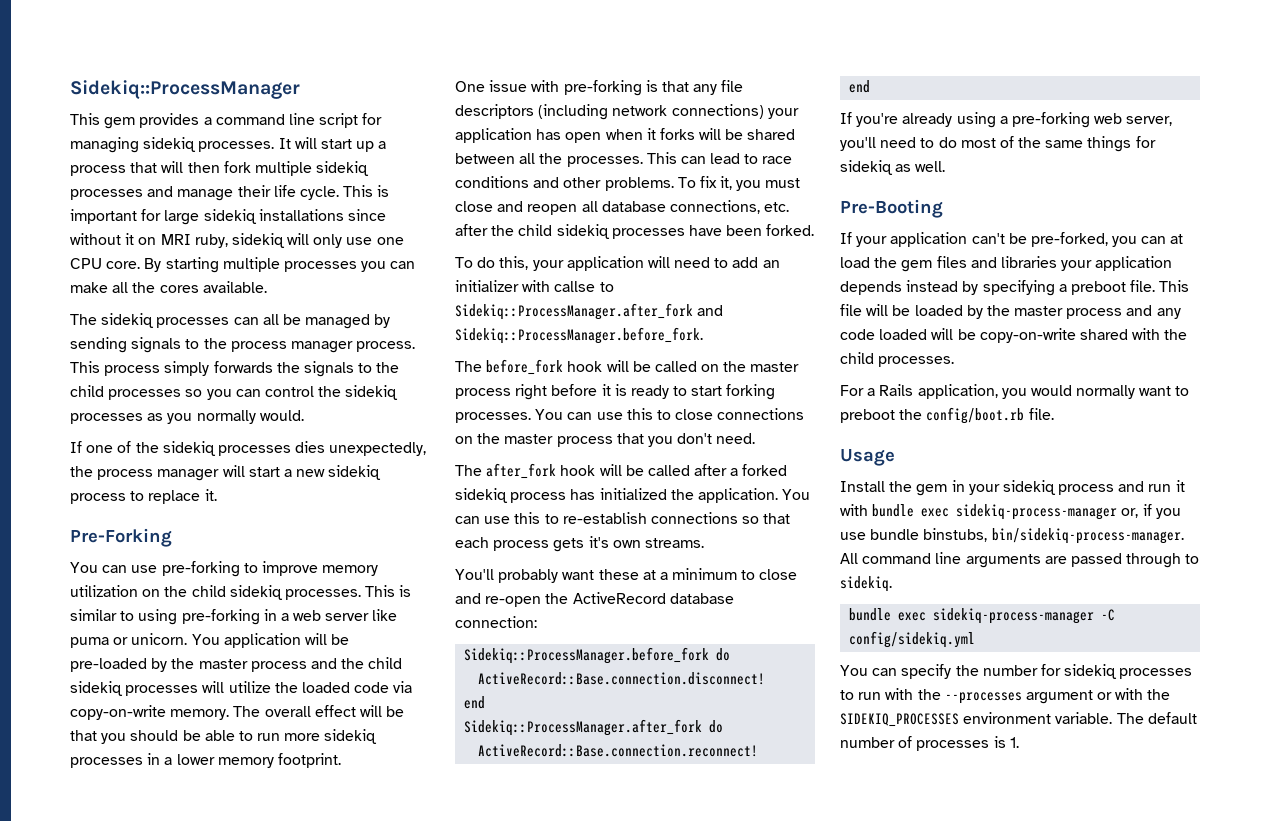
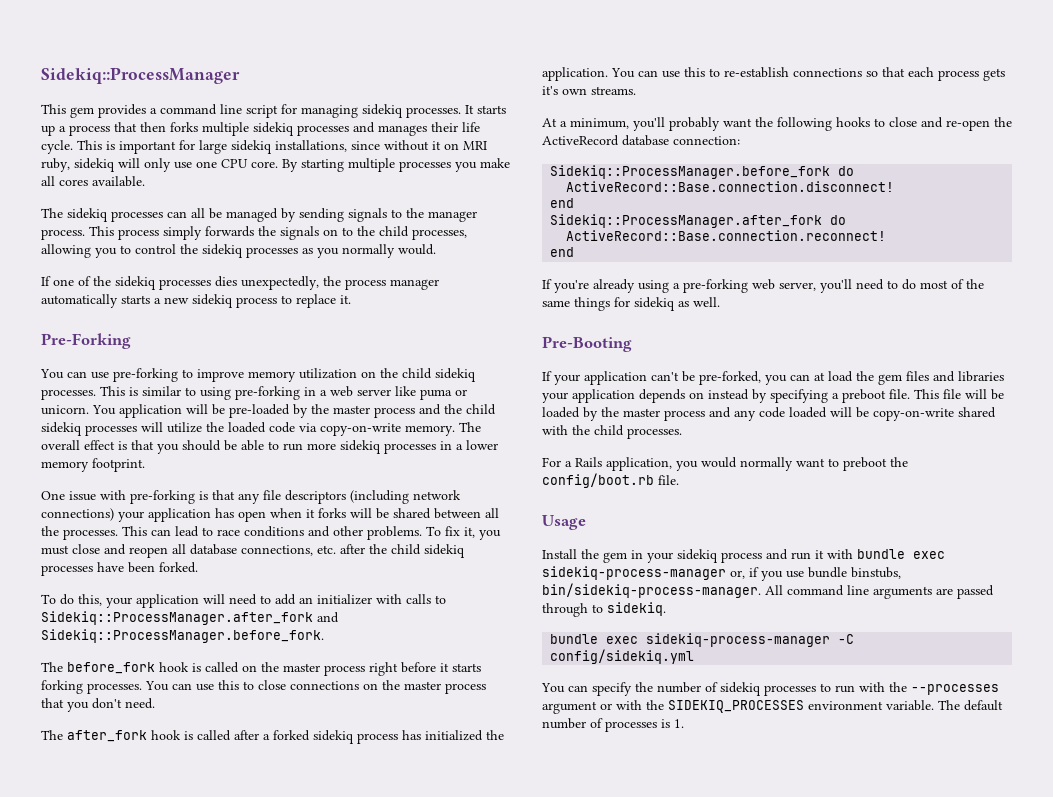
[294,137,352,149] will start -> [477,105,506,114] starts
[161,161,251,173] will then fork -> [140,122,198,132] then forks
[177,189,234,201] manage -> [378,125,427,136] manages
[258,209,344,221] installations -> [275,140,347,152] installations,
[390,261,416,269] can -> (477, 167) none
[132,282,156,293] the -> (55, 181) none
[230,341,287,352] process -> (424, 213) none
(354, 369) none -> [323,229,338,236] on
[108,389,261,400] processes so you can -> [412,229,467,240] [41,244,131,258] processes, allowing you to
[222,465,280,477] will start -> [41,294,150,308] automatically starts
[359,705,405,717] will be -> [118,441,127,450] is
[554,281,596,292] callse -> [406,594,431,604] calls
[606,360,651,372] will be -> [192,663,201,672] is
[614,384,723,399] is ready to start -> [452,663,481,672] starts
[599,464,644,476] will be -> [184,731,193,740] is
[455,568,738,583] You'll probably want these at a minimum -> [542,117,870,131] At a minimum, you'll probably want the following hooks
(902, 288) none -> [689,392,704,399] on
[1040,664,1061,676] for -> [705,682,718,692] of

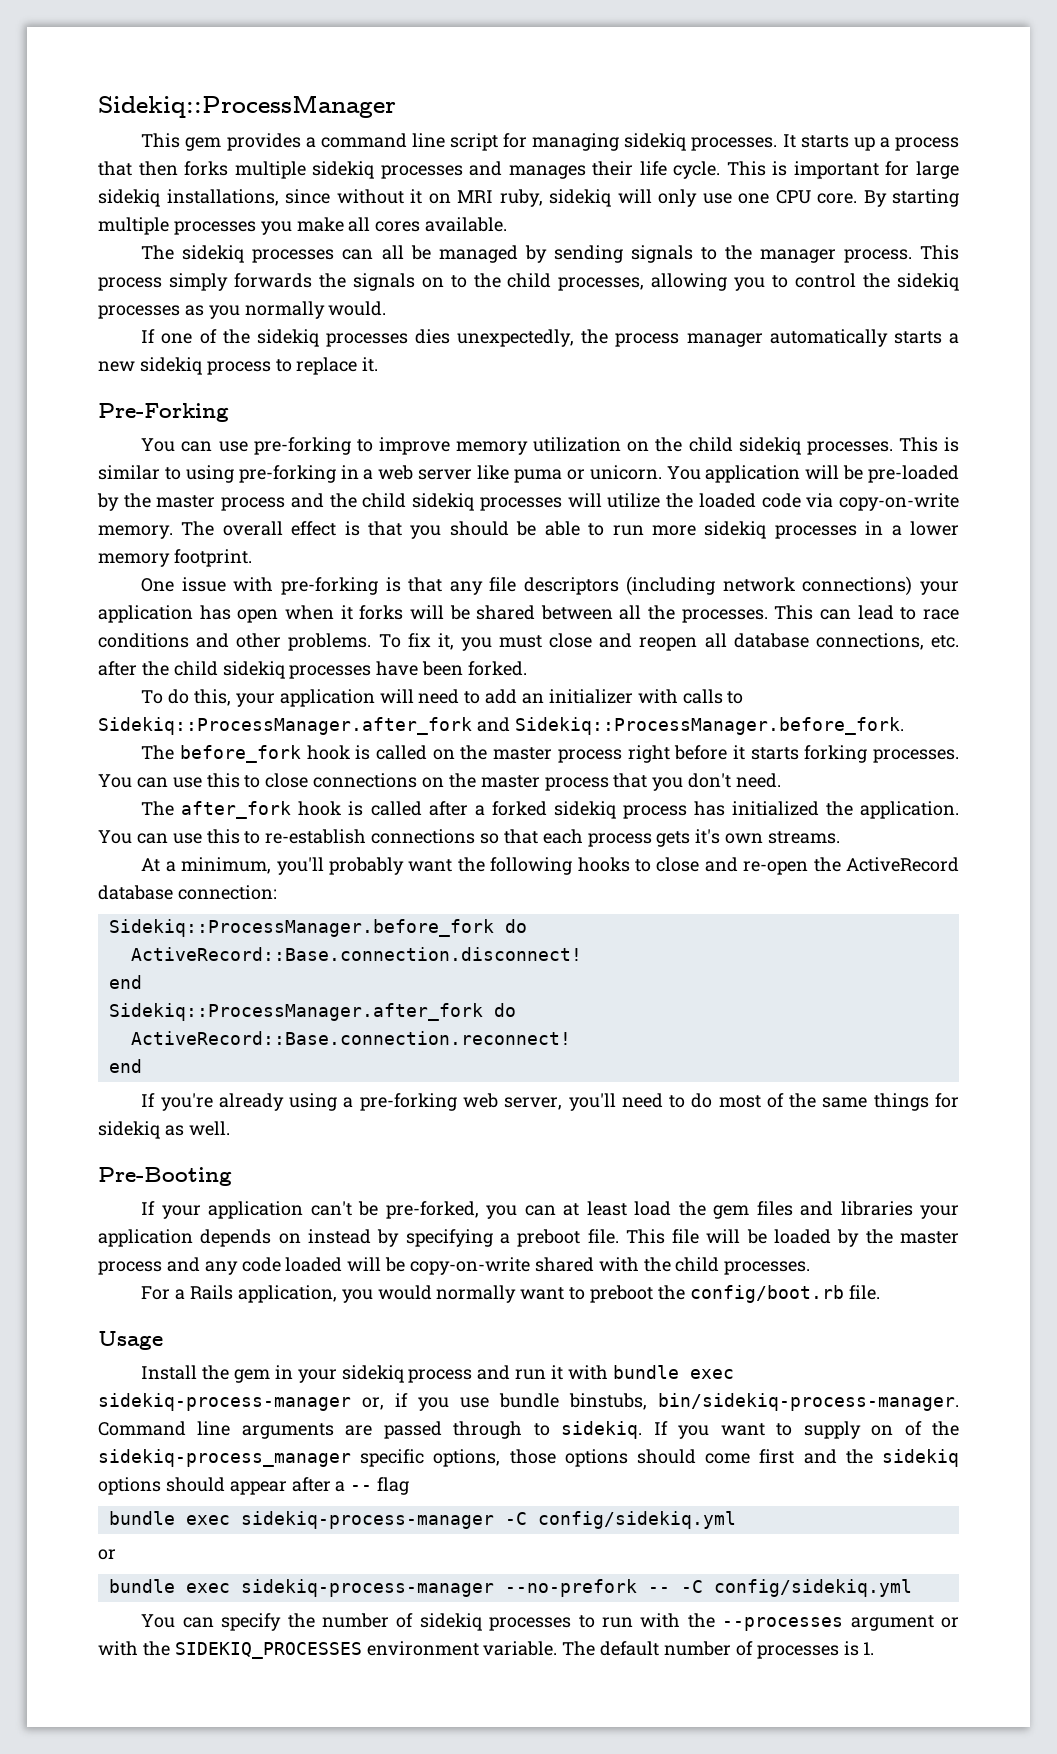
(825, 376) none -> [586,1201,627,1216] least
[765,585,844,596] All command -> [98,1421,186,1436] Command
(666, 609) none -> [653,1421,960,1439] [98,1449,960,1467] [98,1477,410,1495] If you want to supply on of the sidekiq-process_manager specific options, those options should come first and the sidekiq options should appear after a -- flag
(695, 656) none -> [98,1549,116,1560] [108,1579,912,1597] // or // bundle exec sidekiq-process-manager --no-prefork -- -C config/sidekiq.yml

